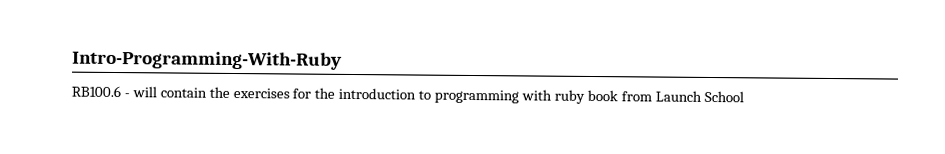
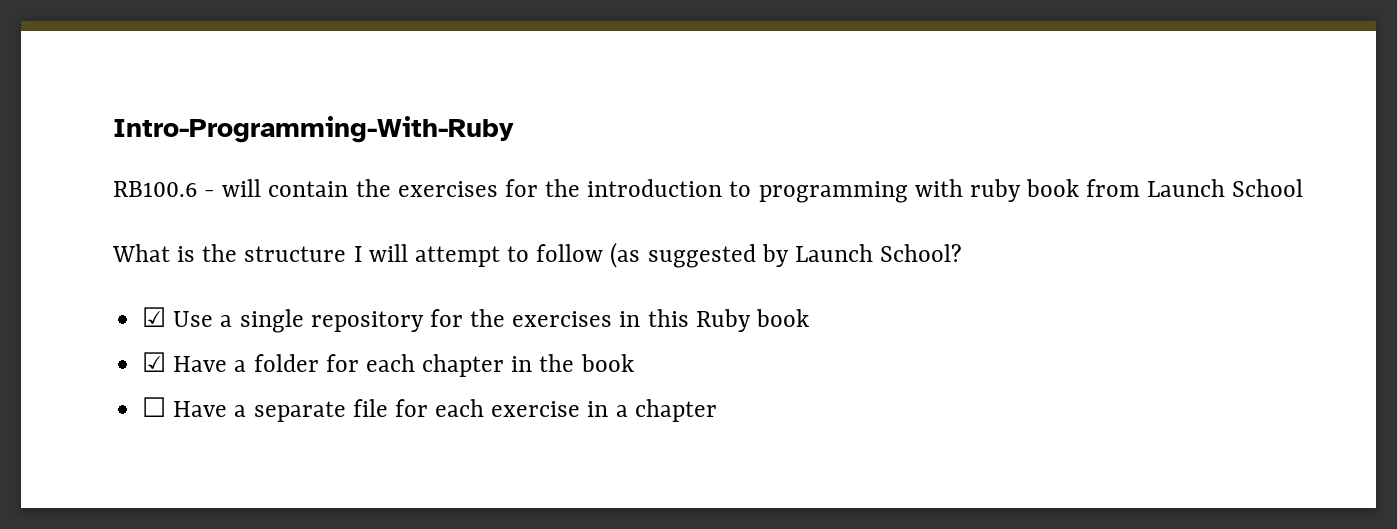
(744, 96) none -> [112,242,963,268] [142,307,809,333] [142,352,634,377] [142,397,717,422] // What is the structure I will attempt to follow (as suggested by Launch School? // ☑ Use a single repository for the exercises in this Ruby book // ☑ Have a folder for each chapter in the book // ☐ Have a separate file for each exercise in a chapter

